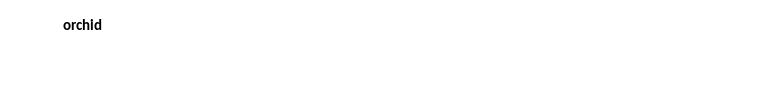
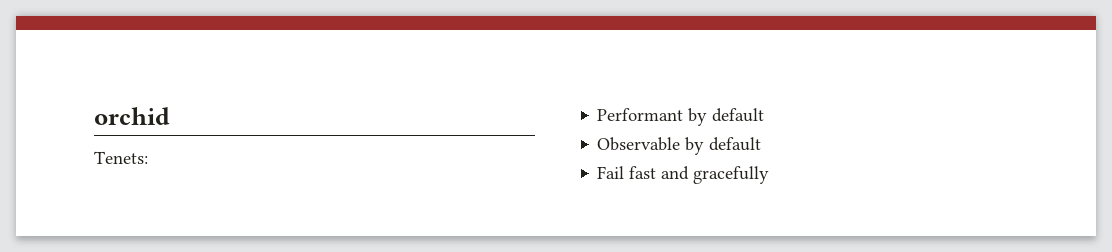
(102, 24) none -> [94,151,148,164] [597,108,765,126] [597,137,762,155] [597,166,770,184] // Tenets: // Performant by default // Observable by default // Fail fast and gracefully

